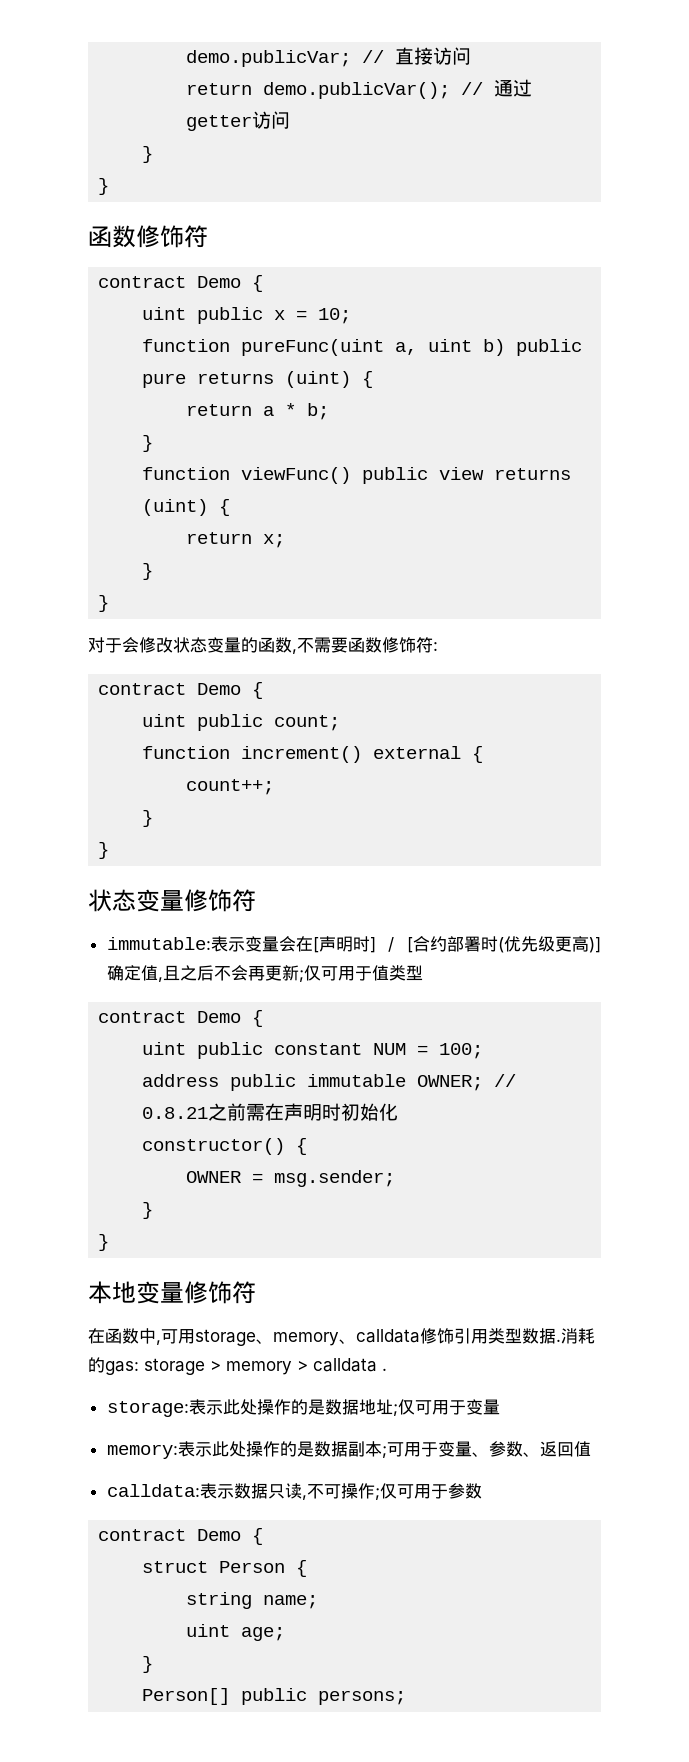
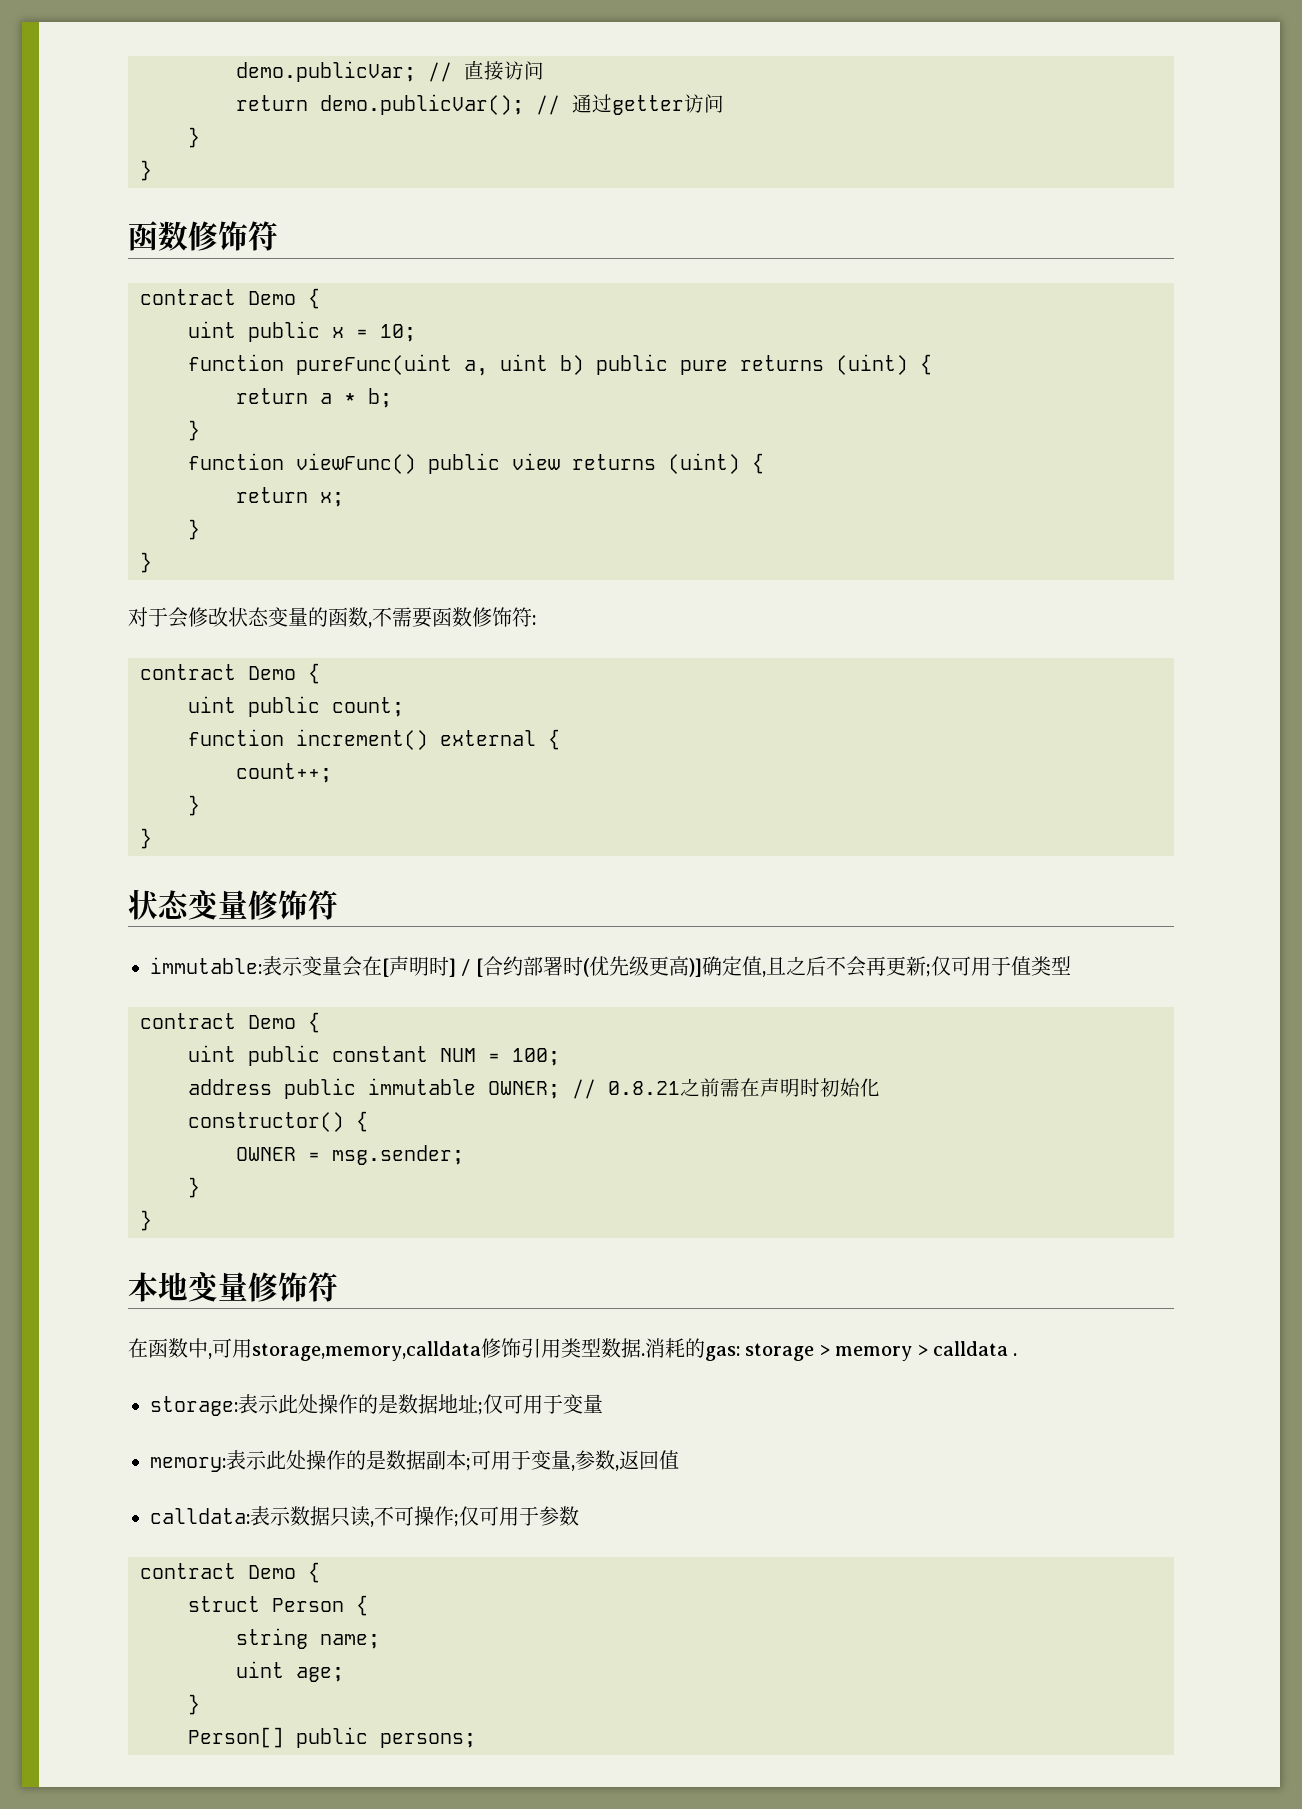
[195,1329,420,1346] storage、memory、calldata -> [252,1341,481,1361] storage,memory,calldata
[471,1441,540,1457] 、参数、 -> [571,1450,619,1471] ,参数,

